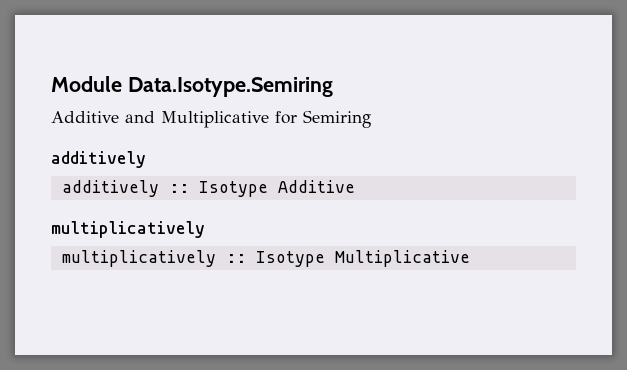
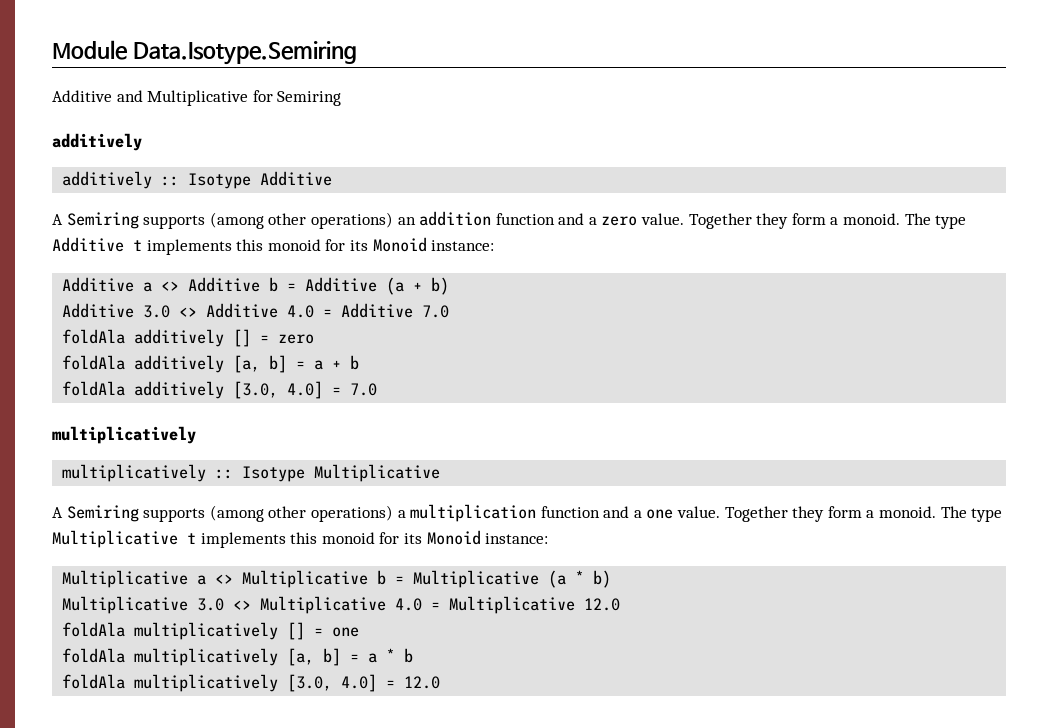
(355, 186) none -> [52,211,967,229] [52,237,495,255] [62,277,450,295] [62,303,450,318] [62,329,315,347] [62,355,360,373] [62,381,378,399] // A Semiring supports (among other operations) an addition function and a zero value. Together they form a monoid. The type Additive t implements this monoid for its Monoid instance: // Additive a <> Additive b = Additive (a + b) // Additive 3.0 <> Additive 4.0 = Additive 7.0 // foldAla additively [] = zero // foldAla additively [a, b] = a + b // foldAla additively [3.0, 4.0] = 7.0
(470, 258) none -> [52,504,1003,522] [52,530,549,548] [62,570,612,588] [62,596,621,614] [62,622,360,640] [62,648,414,666] [62,674,441,692] // A Semiring supports (among other operations) a multiplication function and a one value. Together they form a monoid. The type Multiplicative t implements this monoid for its Monoid instance: // Multiplicative a <> Multiplicative b = Multiplicative (a * b) // Multiplicative 3.0 <> Multiplicative 4.0 = Multiplicative 12.0 // foldAla multiplicatively [] = one // foldAla multiplicatively [a, b] = a * b // foldAla multiplicatively [3.0, 4.0] = 12.0

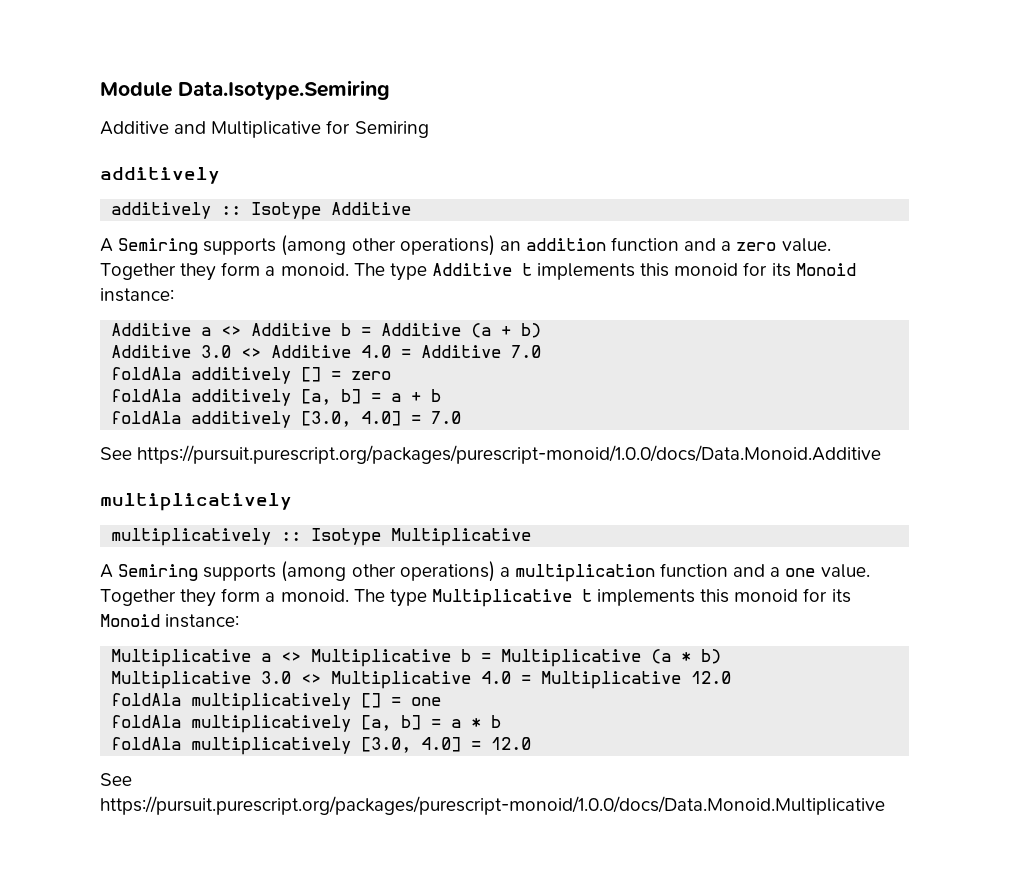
(378, 389) none -> [100,445,882,464] // See https://pursuit.purescript.org/packages/purescript-monoid/1.0.0/docs/Data.Monoid.Additive
(441, 682) none -> [100,773,132,786] [100,796,885,815] // See https://pursuit.purescript.org/packages/purescript-monoid/1.0.0/docs/Data.Monoid.Multiplicative

